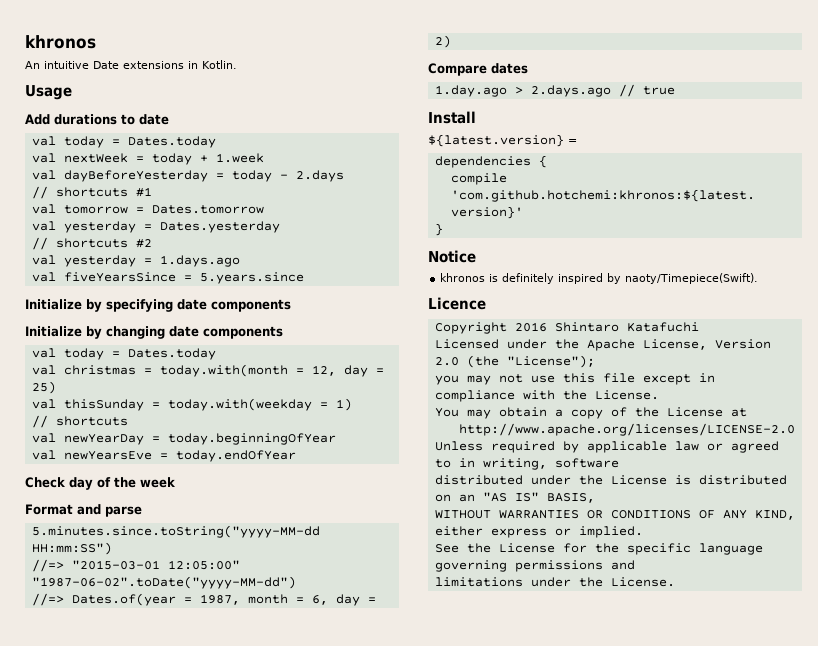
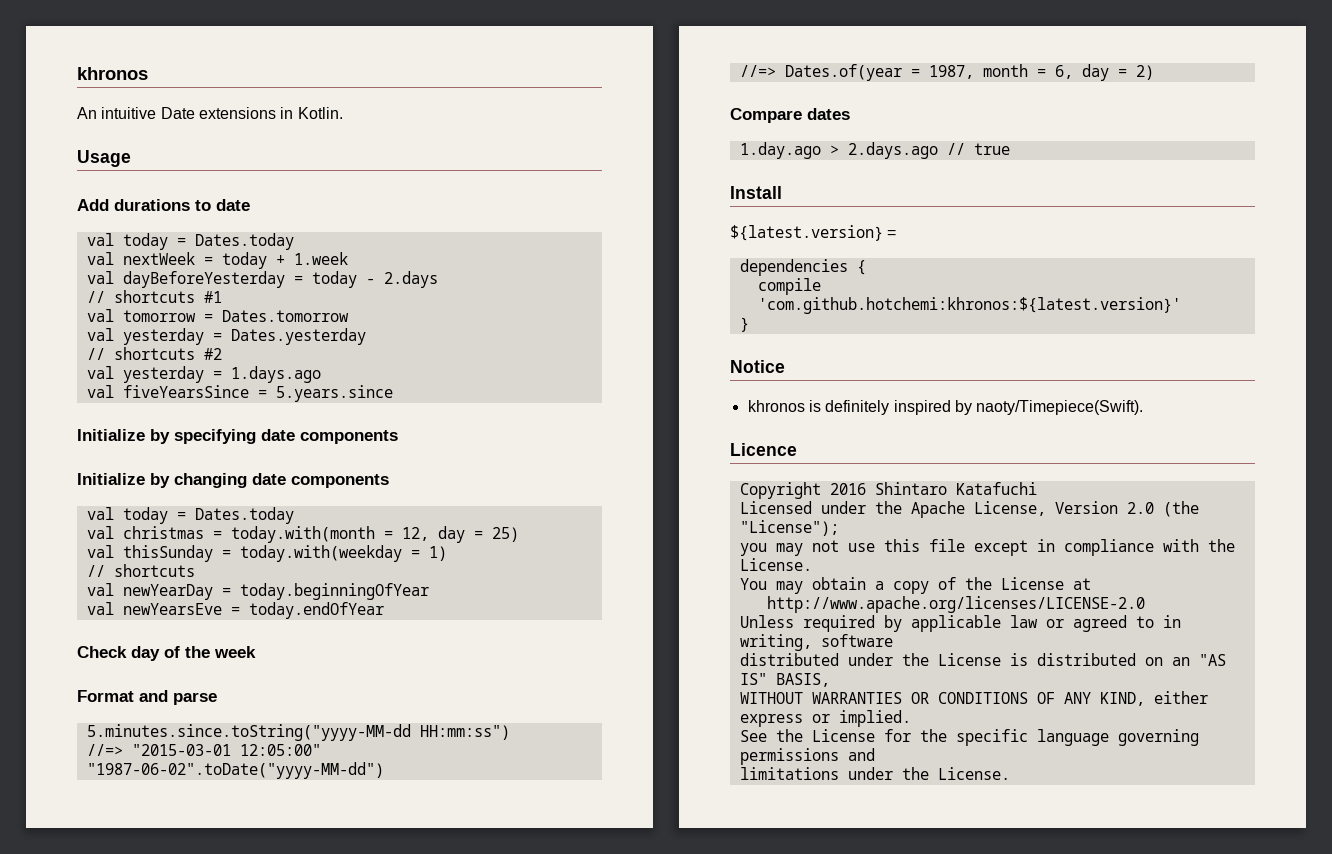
[31,542,112,555] HH:mm:SS") -> [419,725,510,740] HH:mm:ss")

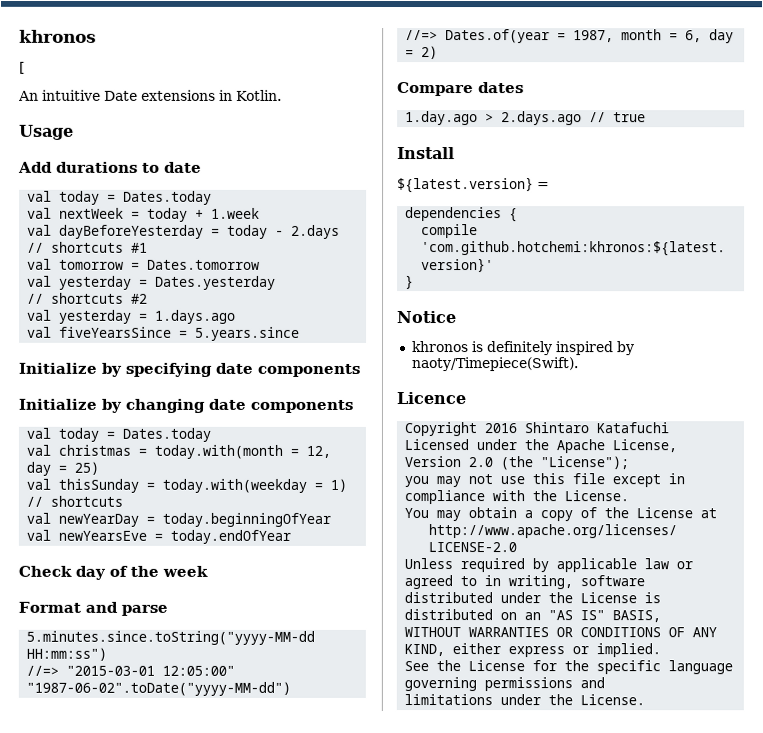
[77,67,148,80] khronos -> [19,29,97,43] [19,61,25,74] khronos // [

